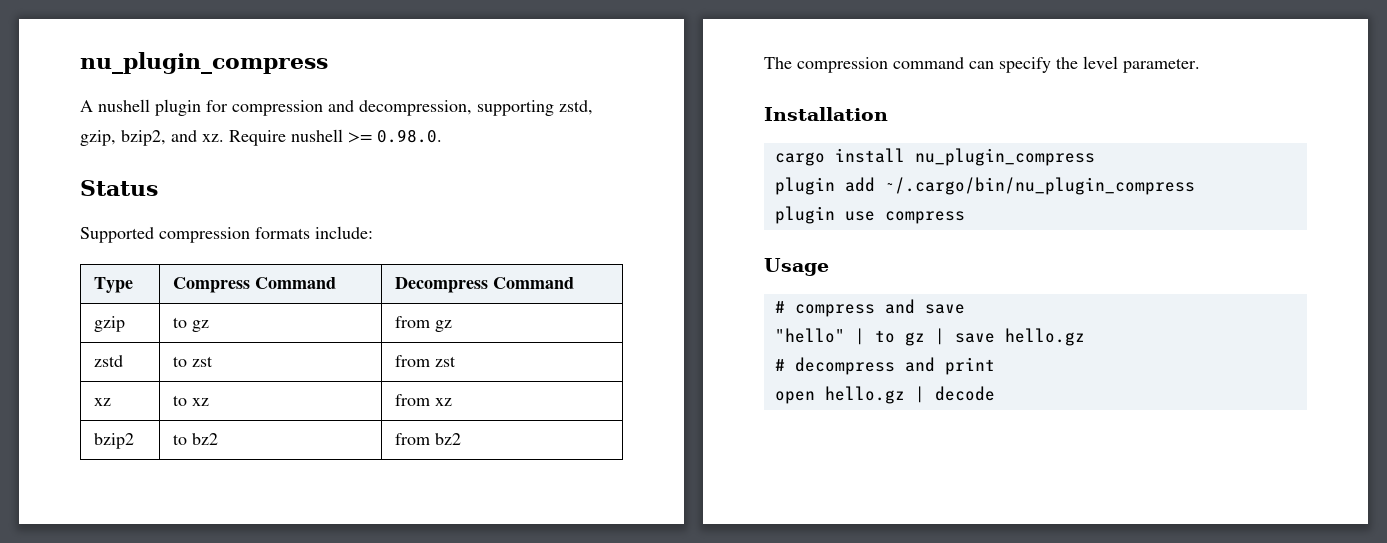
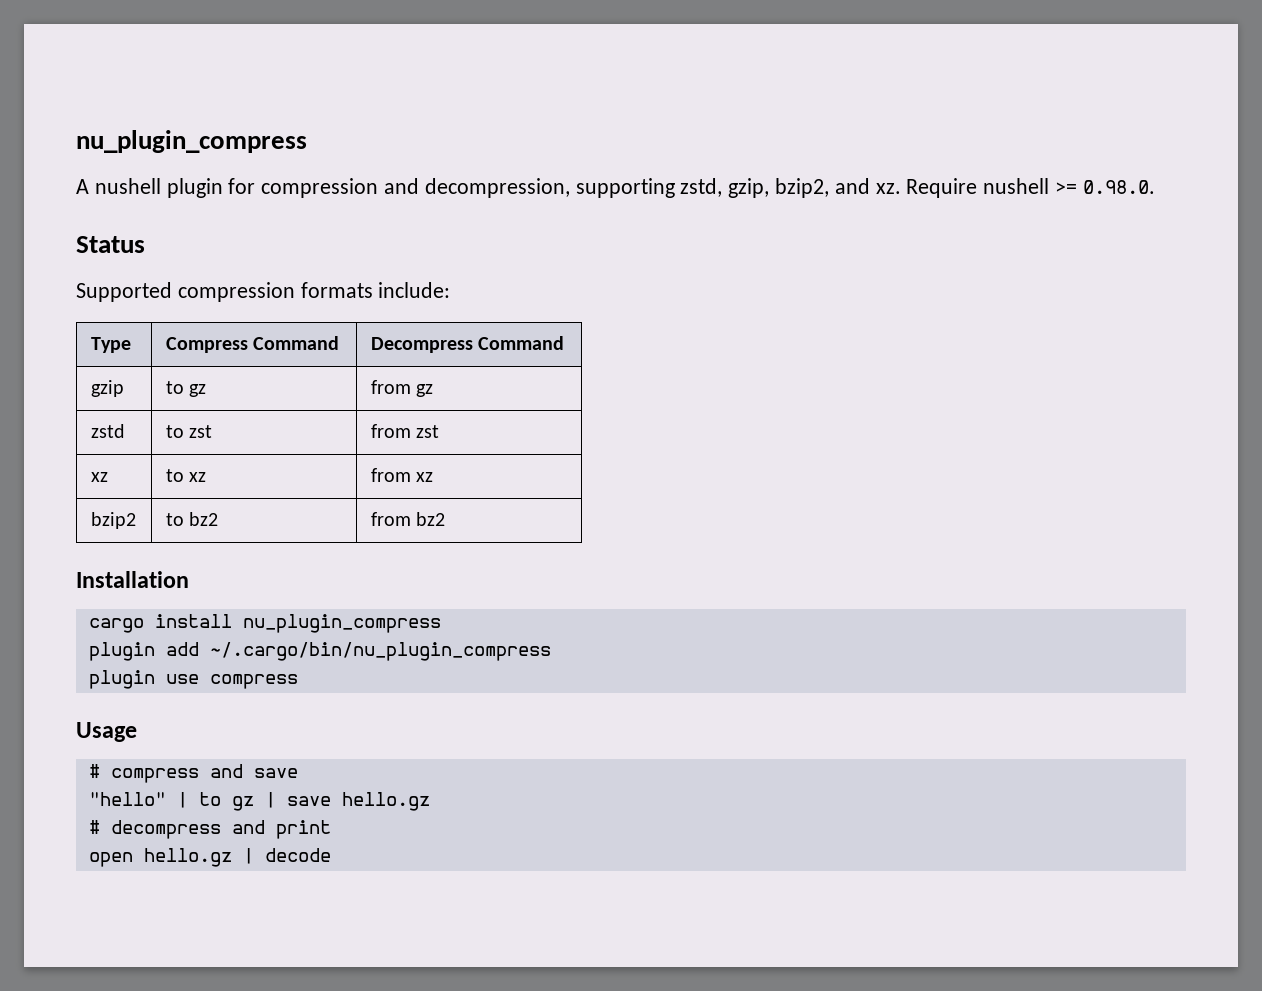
[764,56,1200,73] // The compression command can specify the level parameter. -> (445, 519) none

